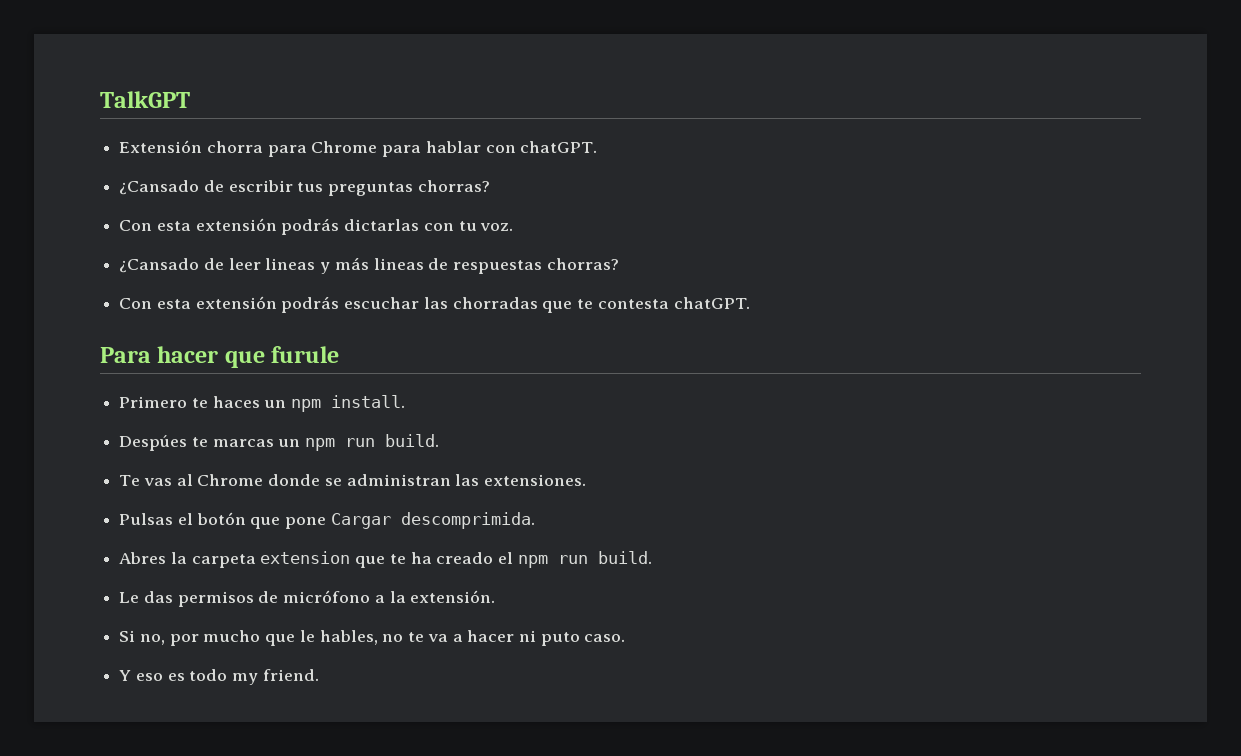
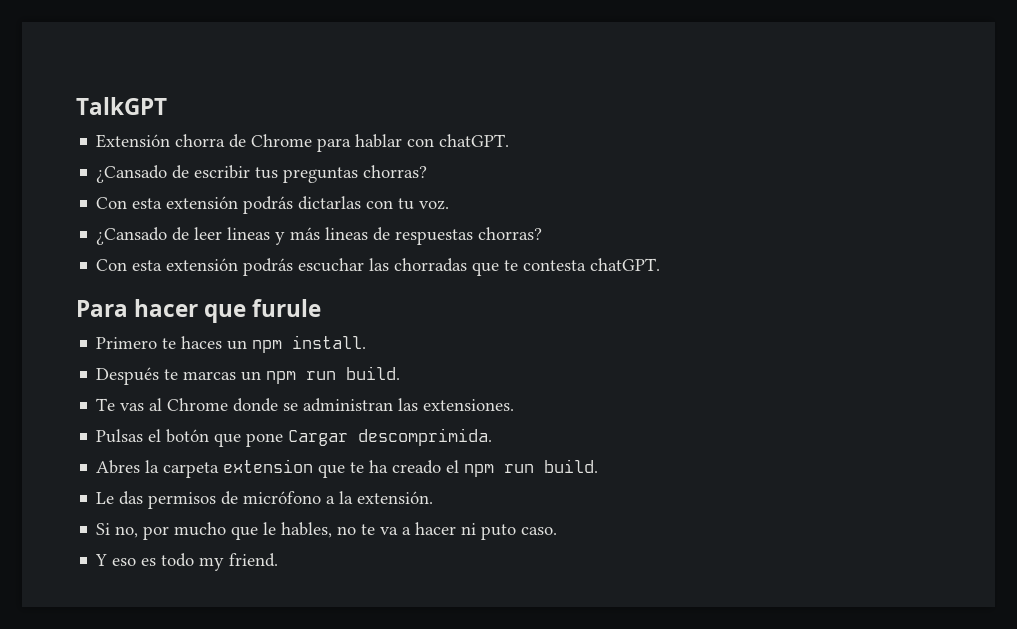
[267,145,307,157] para -> [229,134,247,148] de
[119,435,188,451] Despúes -> [96,367,160,385] Después

